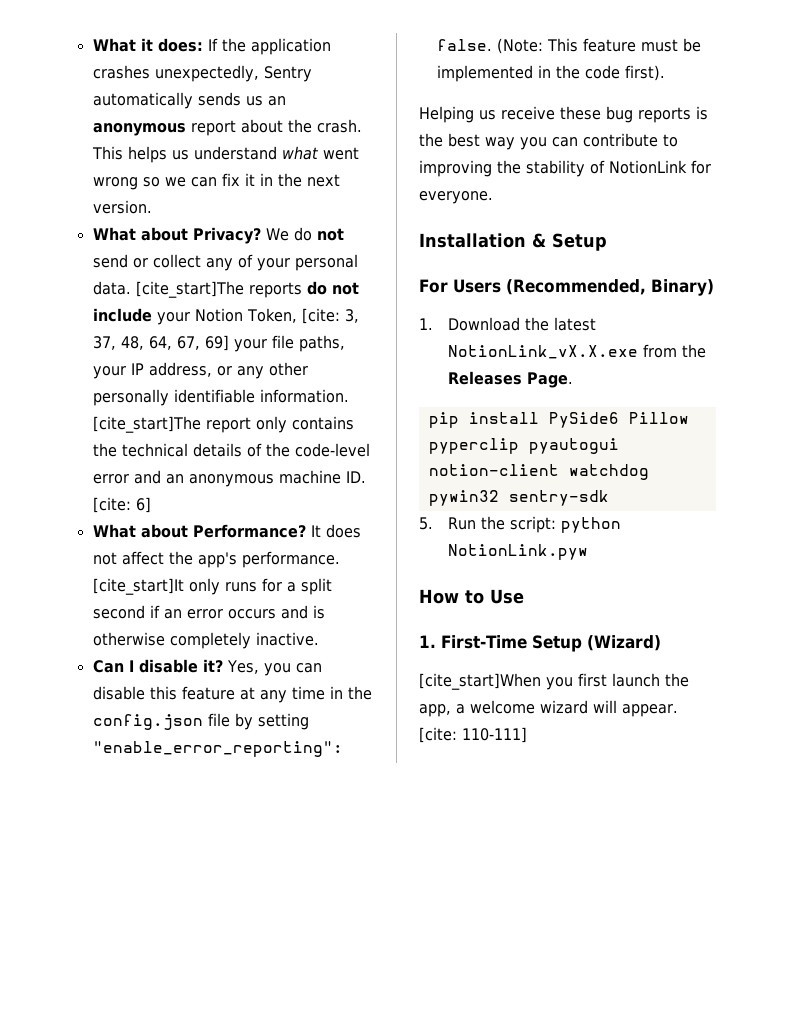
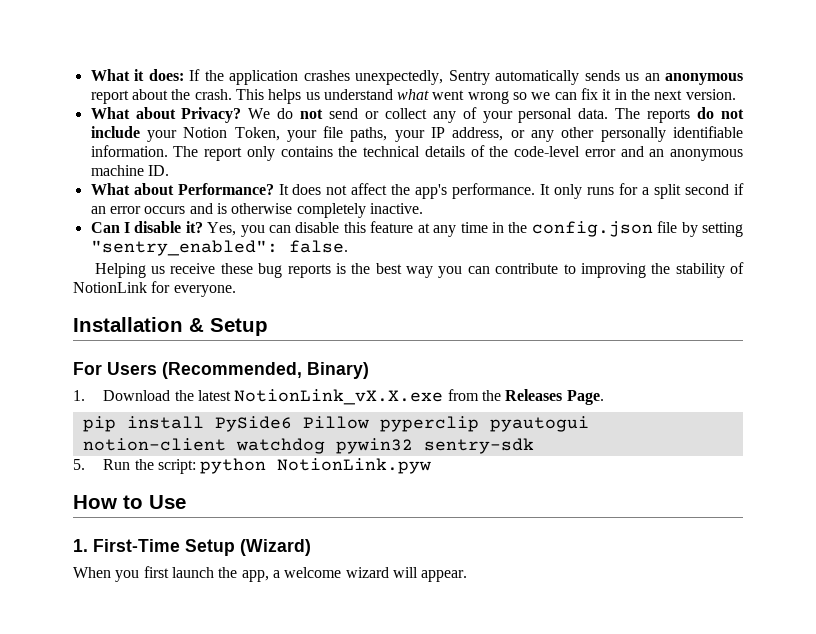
[135,281,244,298] [cite_start]The -> [615,108,641,119] The
[301,308,359,324] [92,335,229,351] [cite: 3, 37, 48, 64, 67, 69] -> (280, 134) none
[92,416,201,433] [cite_start]The -> [173,146,199,157] The
[92,497,151,513] [cite: 6] -> (169, 170) none
[92,578,184,595] [cite_start]It -> [540,184,551,195] It
[92,741,343,757] "enable_error_reporting": -> [90,240,278,256] "sentry_enabled":
[496,38,701,54] [436,65,665,82] (Note: This feature must be implemented in the code first). -> (348, 246) none
[419,673,541,690] [cite_start]When -> [73,567,111,578] When
[419,727,527,743] [cite: 110-111] -> (468, 576) none

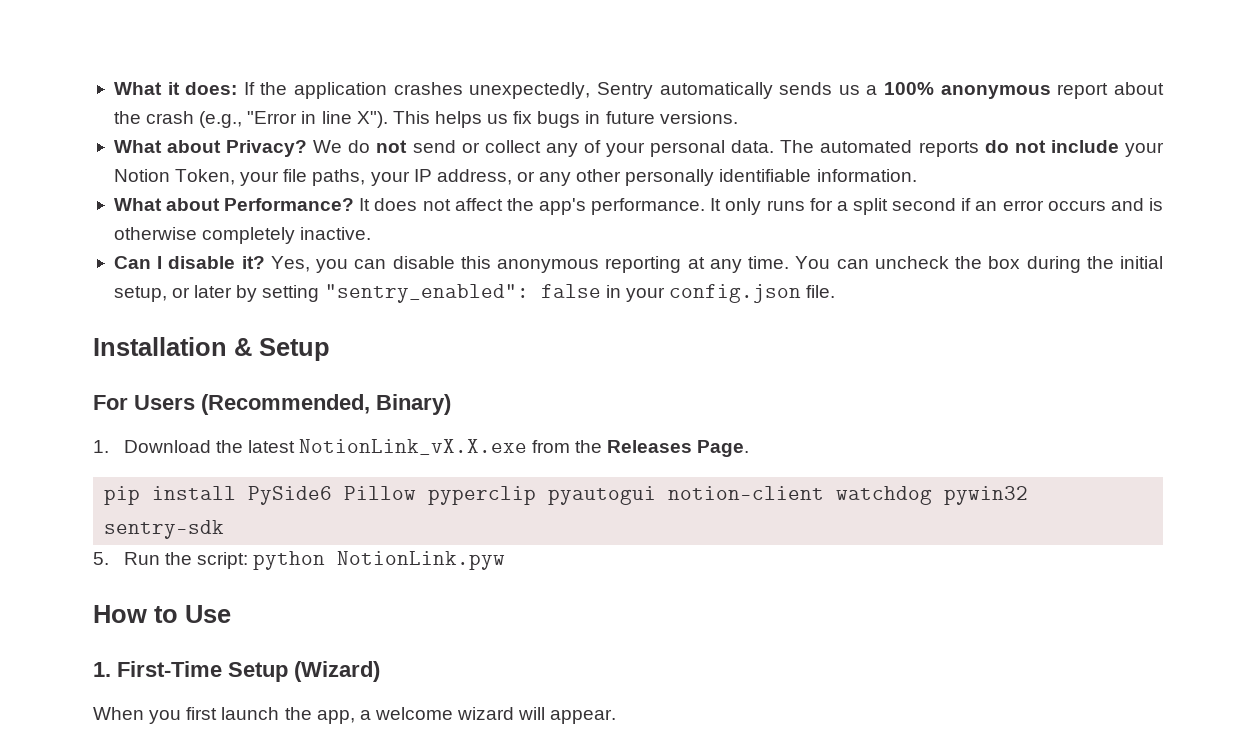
[644,73,660,81] an -> [866,82,935,95] a 100%
[194,88,736,104] crash. This helps us understand what went wrong so we can fix it in the next version. -> [146,111,738,128] crash (e.g., "Error in line X"). This helps us fix bugs in future versions.
(641, 113) none -> [820,140,913,153] automated
[173,145,743,161] [90,165,169,176] The report only contains the technical details of the code-level error and an anonymous machine ID. -> (917, 175) none
[370,221,743,237] [90,240,348,256] [94,262,744,278] [73,281,236,297] feature at any time in the config.json file by setting "sentry_enabled": false. // Helping us receive these bug reports is the best way you can contribute to improving the stability of NotionLink for everyone. -> [497,256,1163,273] [113,284,836,303] anonymous reporting at any time. You can uncheck the box during the initial setup, or later by setting "sentry_enabled": false in your config.json file.

